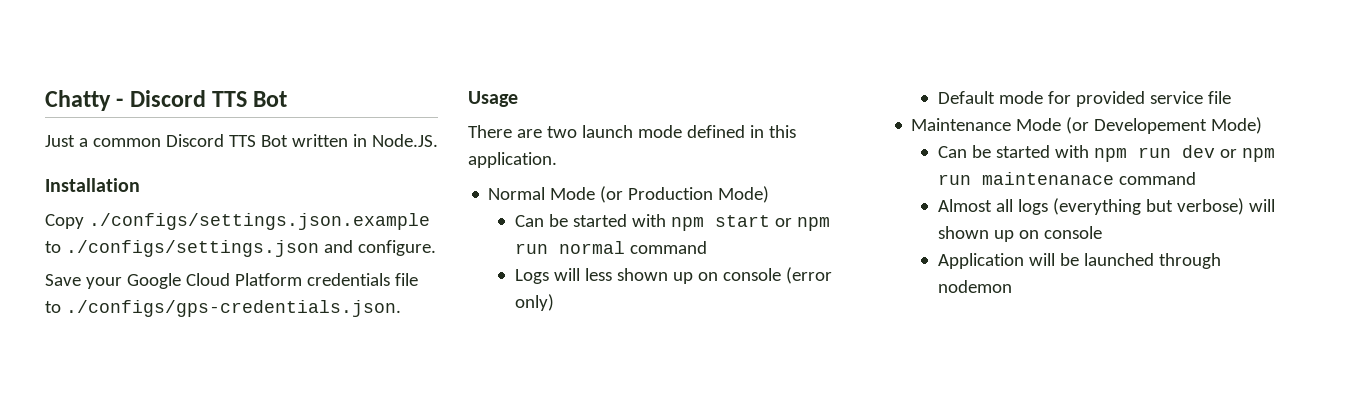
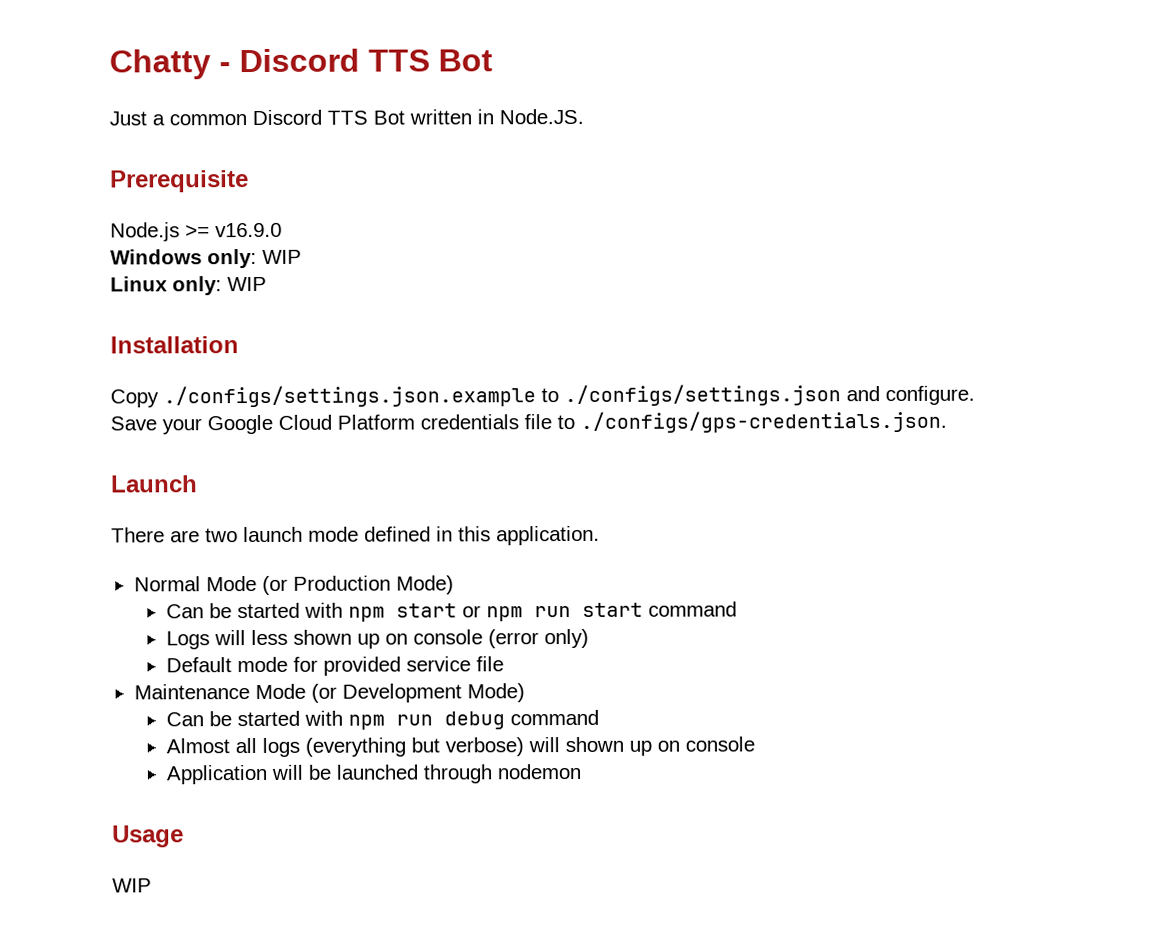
(438, 140) none -> [110,170,249,193] [110,222,282,242] [110,249,302,269] [110,276,267,296] // Prerequisite // Node.js >= v16.9.0 // Windows only: WIP // Linux only: WIP
[468,91,518,107] Usage -> [111,475,198,493] Launch
[558,241,625,254] normal -> [581,602,643,617] start
[1094,118,1208,134] Developement -> [341,683,462,703] Development
[1181,145,1275,162] [937,172,1114,185] dev or npm run maintenanace -> [443,711,505,730] debug
(1012, 286) none -> [112,825,184,848] [112,878,152,893] // Usage // WIP

